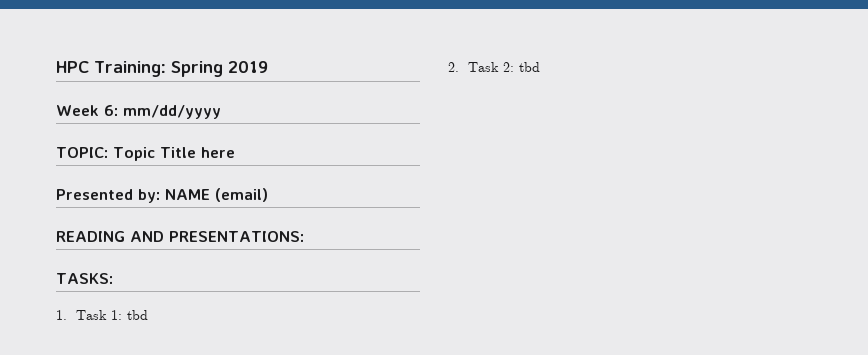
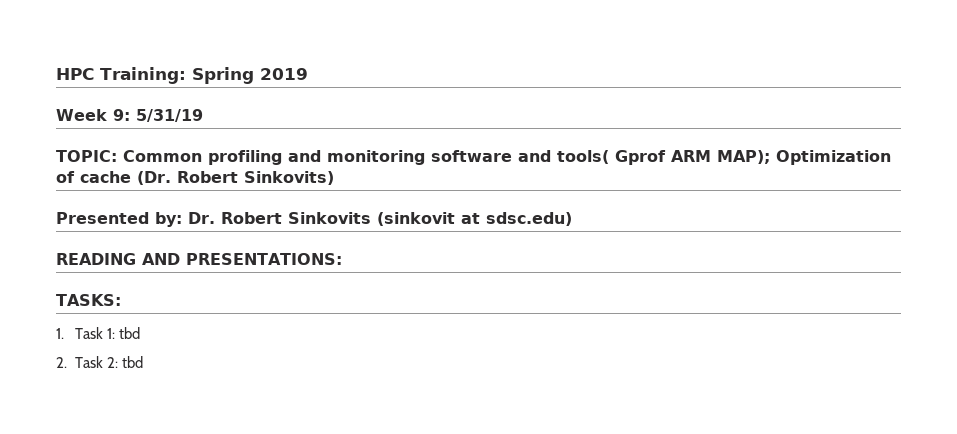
[104,105,221,119] 6: mm/dd/yyyy -> [113,109,203,122] 9: 5/31/19
[113,147,235,161] [56,188,268,203] Topic Title here // Presented by: NAME (email) -> [123,150,891,165] [56,171,334,185] [56,212,572,227] Common profiling and monitoring software and tools( Gprof ARM MAP); Optimization of cache (Dr. Robert Sinkovits) // Presented by: Dr. Robert Sinkovits (sinkovit at sdsc.edu)

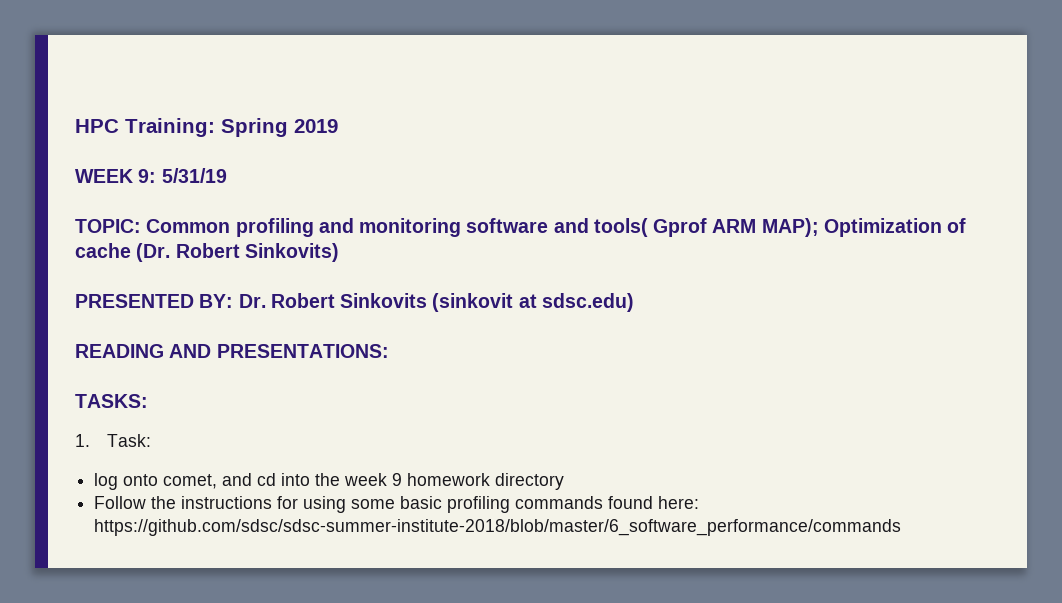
[56,109,107,121] Week -> [75,169,133,183] WEEK
[56,212,182,227] Presented by: -> [75,294,234,308] PRESENTED BY:
[75,327,141,339] [56,356,144,368] Task 1: tbd // 2. Task 2: tbd -> [107,434,152,447] [94,473,565,490] [94,496,700,513] [94,519,902,536] Task: // log onto comet, and cd into the week 9 homework directory // Follow the instructions for using some basic profiling commands found here: https://github.com/sdsc/sdsc-summer-institute-2018/blob/master/6_software_performance/commands

